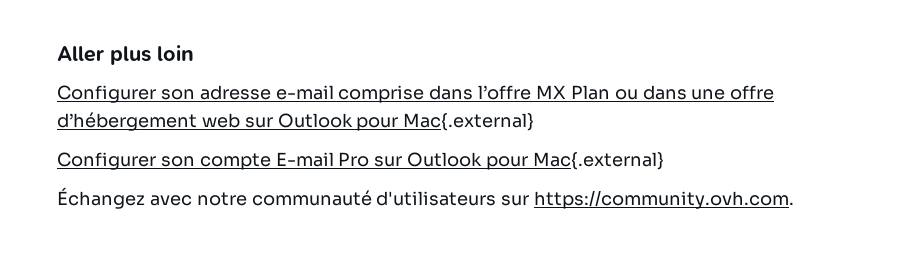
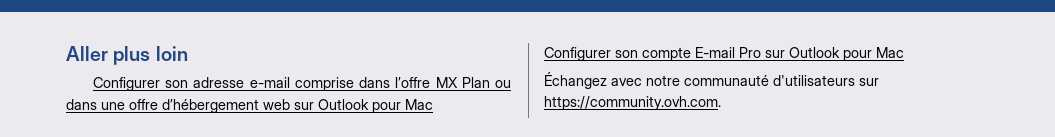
[403,113,535,131] Mac{.external} -> [405,99,433,110] Mac
[532,152,664,170] Mac{.external} -> [876,47,904,58] Mac

